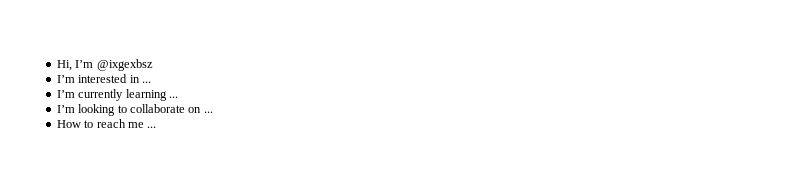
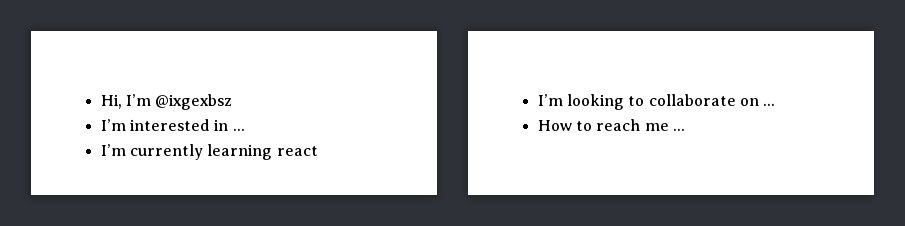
[168,96,178,98] ... -> [276,146,318,156] react

